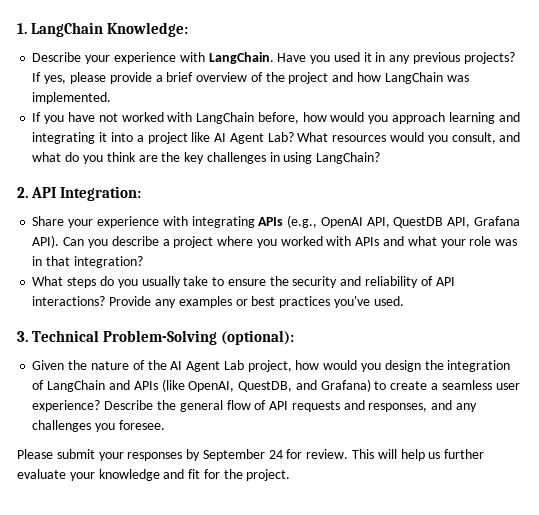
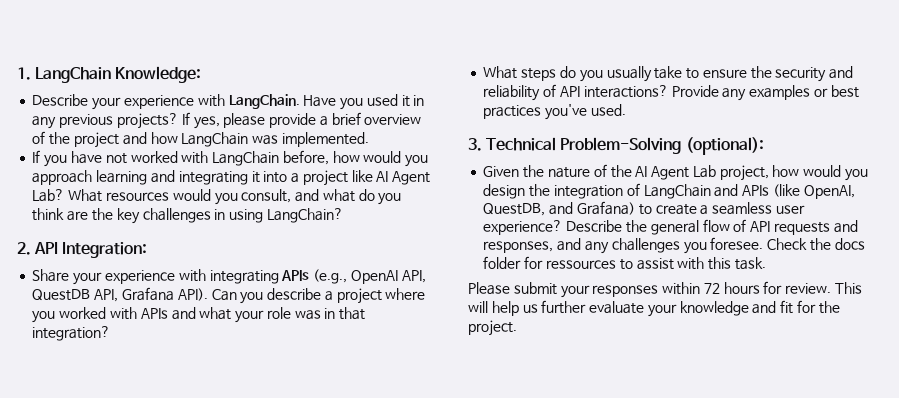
(165, 425) none -> [767,238,865,251] [483,256,766,270] Check the docs folder for ressources to assist with this task.
[186,449,283,461] by September 24 -> [662,282,760,295] within 72 hours

